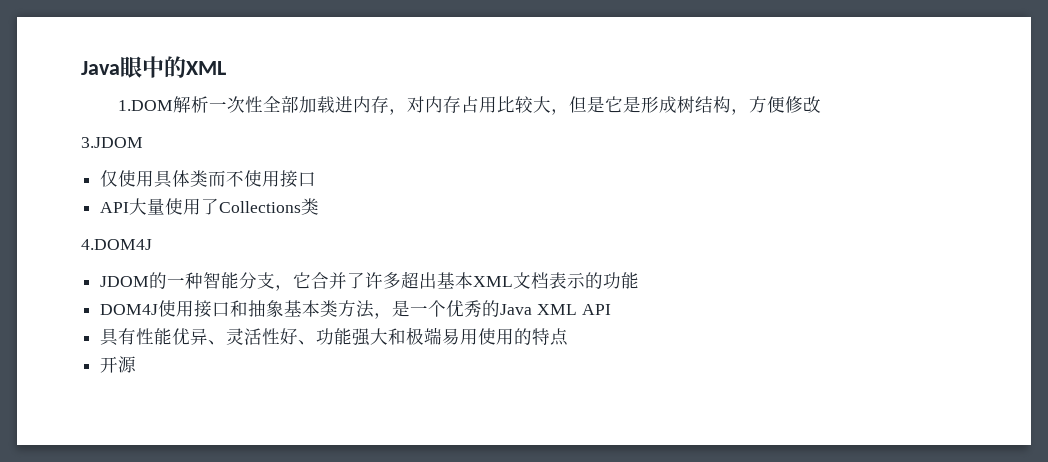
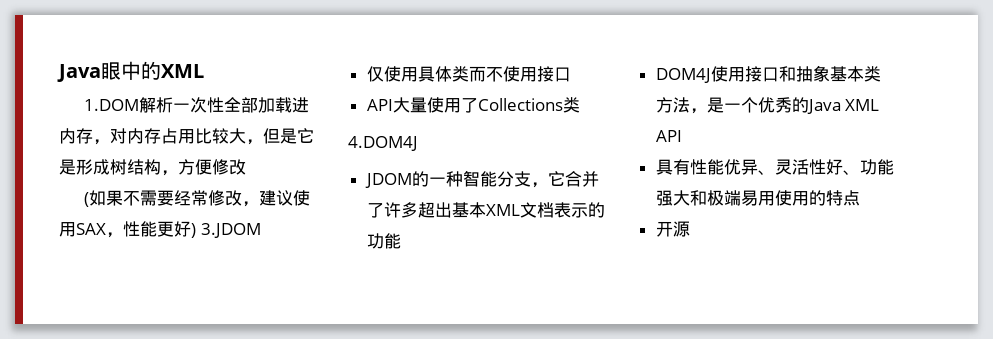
(821, 104) none -> [83,190,310,207] [59,221,196,238] (如果不需要经常修改，建议使用SAX，性能更好)

